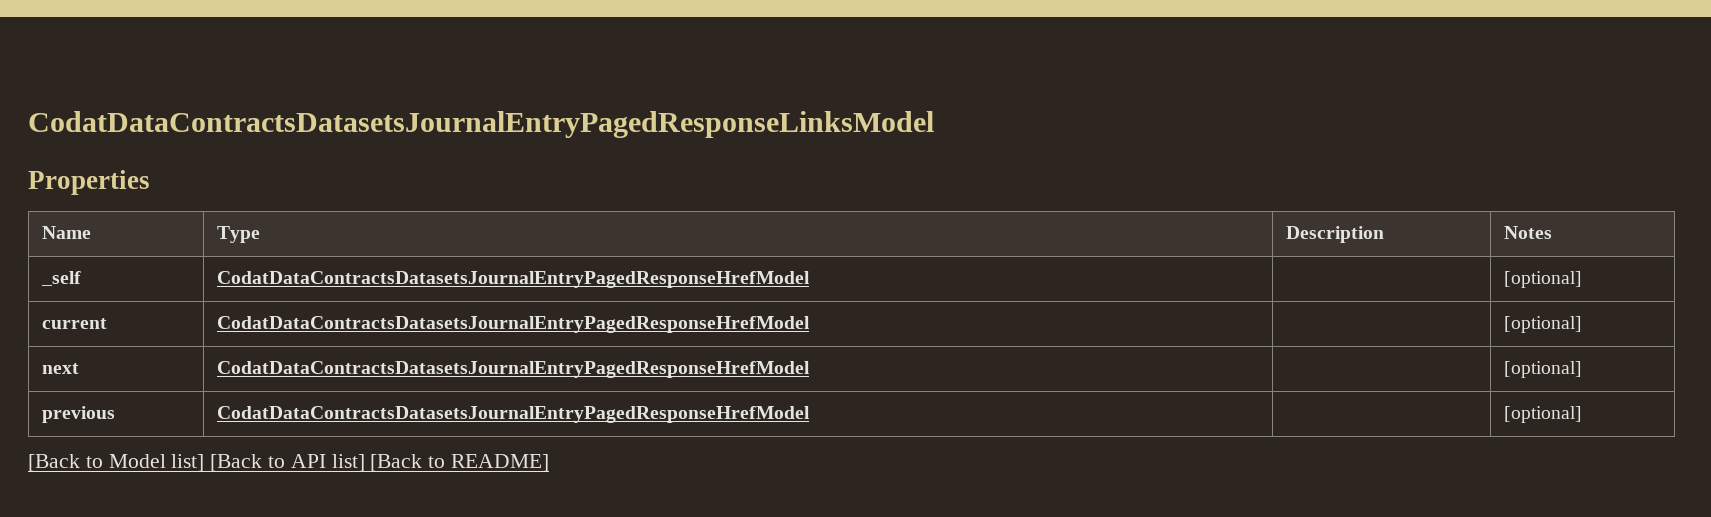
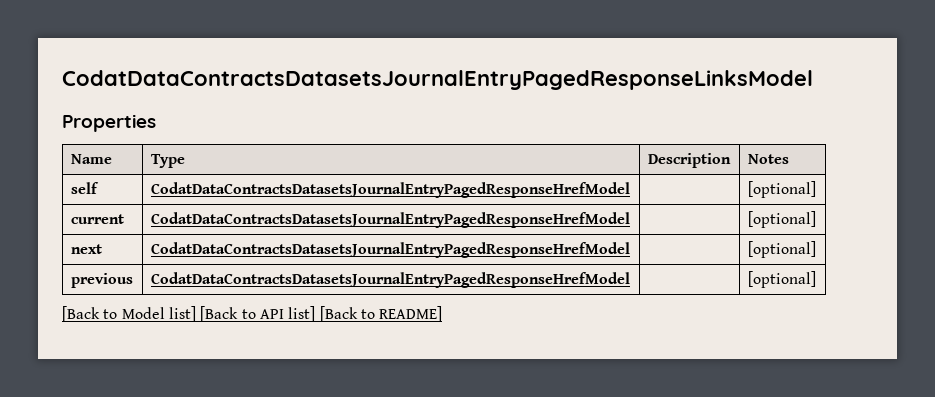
[40,271,81,286] _self -> [70,182,99,194] self

